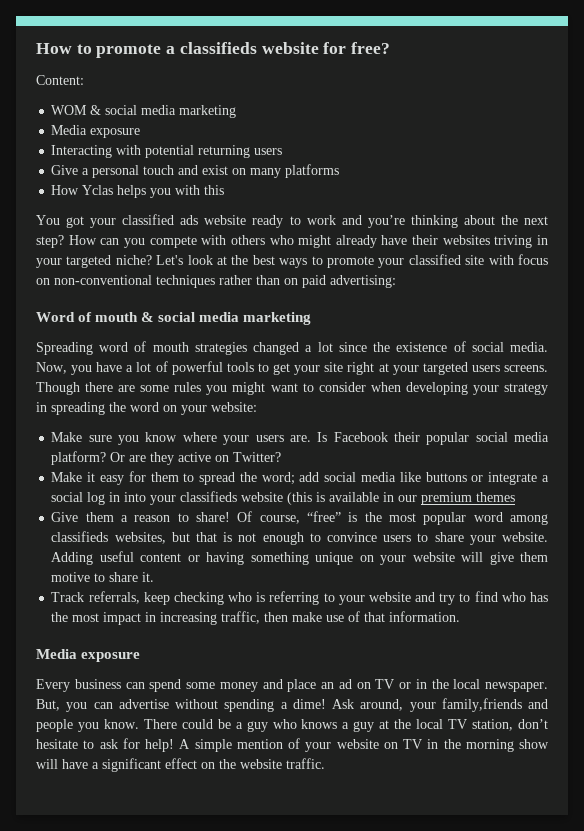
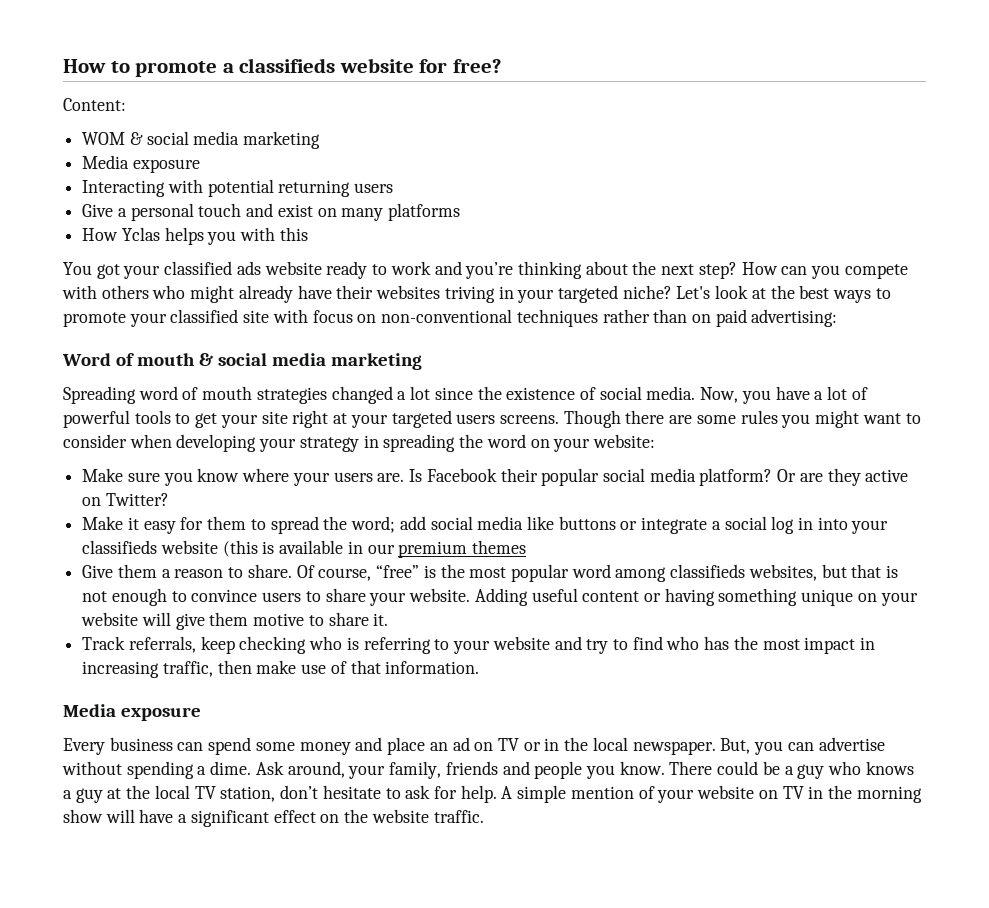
[196,512,231,522] share! -> [247,564,292,578] share.
[292,699,326,709] dime! -> [210,761,252,775] dime.
[441,698,522,712] family,friends -> [389,761,498,779] family, friends
[145,739,174,752] help! -> [460,785,497,803] help.

